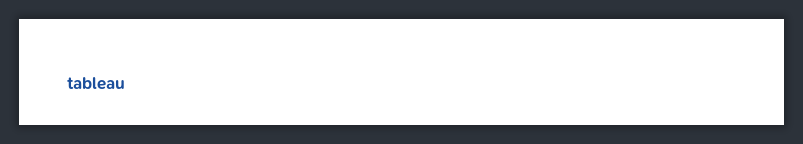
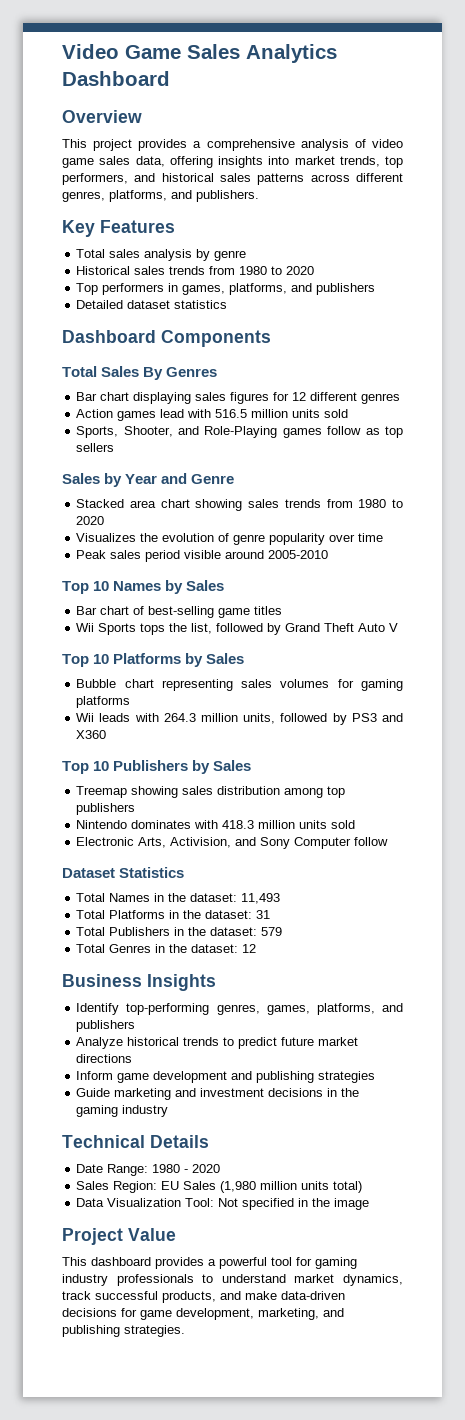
[67,77,125,90] tableau -> [62,44,337,63] [62,71,170,86] [62,110,142,123] [62,139,403,151] [62,156,403,168] [62,173,403,185] [62,190,259,202] [62,220,175,237] [76,249,247,261] [76,266,315,275] [76,283,376,295] [76,300,228,309] [62,330,271,347] [62,366,218,380] [76,392,401,404] [76,409,349,421] [76,426,403,438] [76,443,115,452] [62,473,235,487] [76,499,403,511] [76,516,105,525] [76,533,384,545] [76,550,329,562] [62,580,225,594] [76,606,283,618] [76,623,399,635] [62,653,245,667] [76,679,403,691] [76,696,131,708] [76,713,403,725] [76,730,107,739] [62,760,252,774] [76,786,346,798] [76,803,136,815] [76,820,356,829] [76,837,389,849] [62,867,185,878] [76,893,281,904] [76,910,271,919] [76,927,283,936] [76,944,257,953] [62,974,216,991] [76,1003,403,1015] [76,1020,136,1032] [76,1037,359,1049] [76,1054,133,1063] [76,1071,376,1083] [76,1088,360,1100] [76,1105,169,1117] [62,1135,209,1148] [76,1164,221,1176] [76,1181,363,1193] [76,1198,370,1210] [62,1228,176,1245] [62,1257,357,1269] [62,1274,403,1286] [62,1291,345,1303] [62,1308,344,1320] [62,1325,185,1337] Video Game Sales Analytics Dashboard // Overview // This project provides a comprehensive analysis of video game sales data, offering insights into market trends, top performers, and historical sales patterns across different genres, platforms, and publishers. // Key Features // Total sales analysis by genre // Historical sales trends from 1980 to 2020 // Top performers in games, platforms, and publishers // Detailed dataset statistics // Dashboard Components // Total Sales By Genres // Bar chart displaying sales figures for 12 different genres // Action games lead with 516.5 million units sold // Sports, Shooter, and Role-Playing games follow as top sellers // Sales by Year and Genre // Stacked area chart showing sales trends from 1980 to 2020 // Visualizes the evolution of genre popularity over time // Peak sales period visible around 2005-2010 // Top 10 Names by Sales // Bar chart of best-selling game titles // Wii Sports tops the list, followed by Grand Theft Auto V // Top 10 Platforms by Sales // Bubble chart representing sales volumes for gaming platforms // Wii leads with 264.3 million units, followed by PS3 and X360 // Top 10 Publishers by Sales // Treemap showing sales distribution among top publishers // Nintendo dominates with 418.3 million units sold // Electronic Arts, Activision, and Sony Computer follow // Dataset Statistics // Total Names in the dataset: 11,493 // Total Platforms in the dataset: 31 // Total Publishers in the dataset: 579 // Total Genres in the dataset: 12 // Business Insights // Identify top-performing genres, games, platforms, and publishers // Analyze historical trends to predict future market directions // Inform game development and publishing strategies // Guide marketing and investment decisions in the gaming industry // Technical Details // Date Range: 1980 - 2020 // Sales Region: EU Sales (1,980 million units total) // Data Visualization Tool: Not specified in the image // Project Value // This dashboard provides a powerful tool for gaming industry professionals to understand market dynamics, track successful products, and make data-driven decisions for game development, marketing, and publishing strategies.

